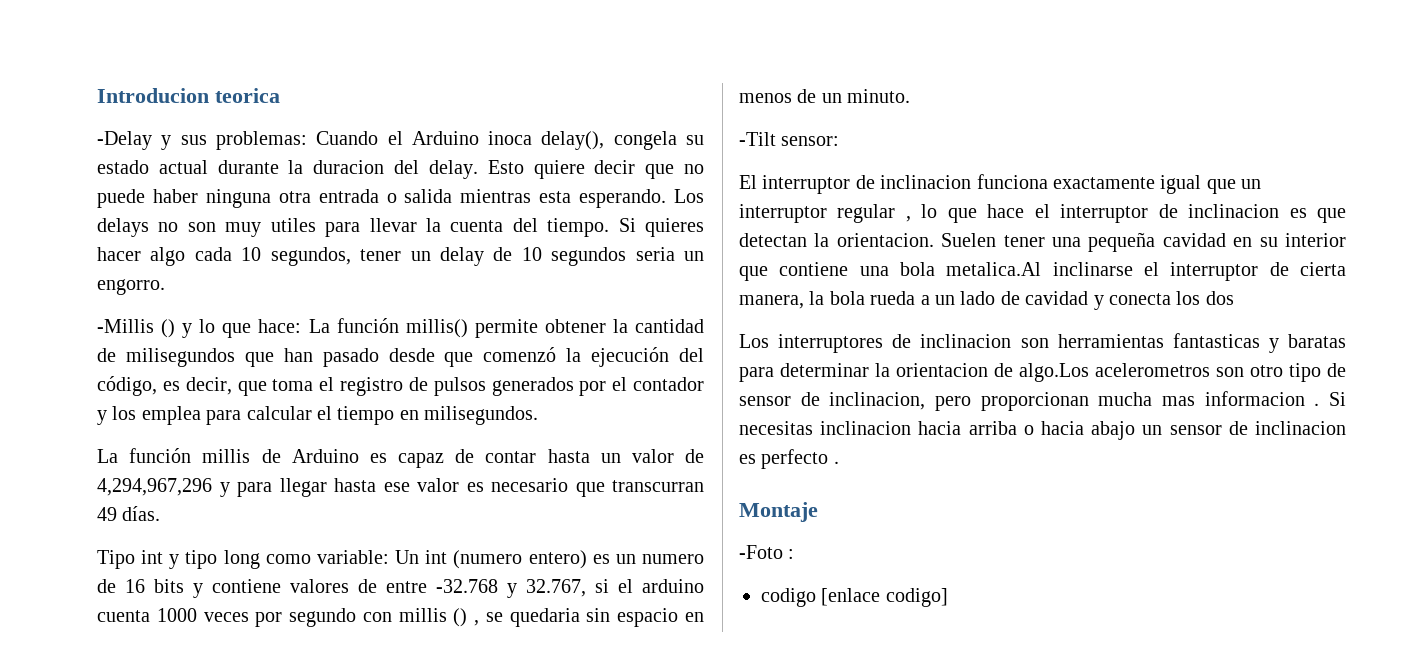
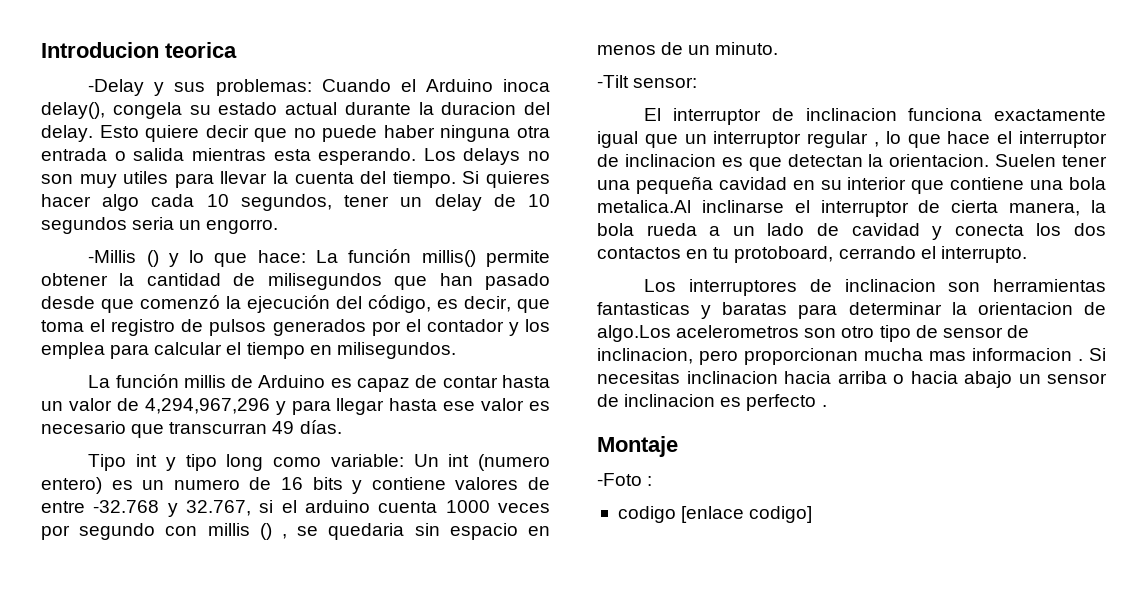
(1234, 298) none -> [597,246,1027,263] contactos en tu protoboard, cerrando el interrupto.

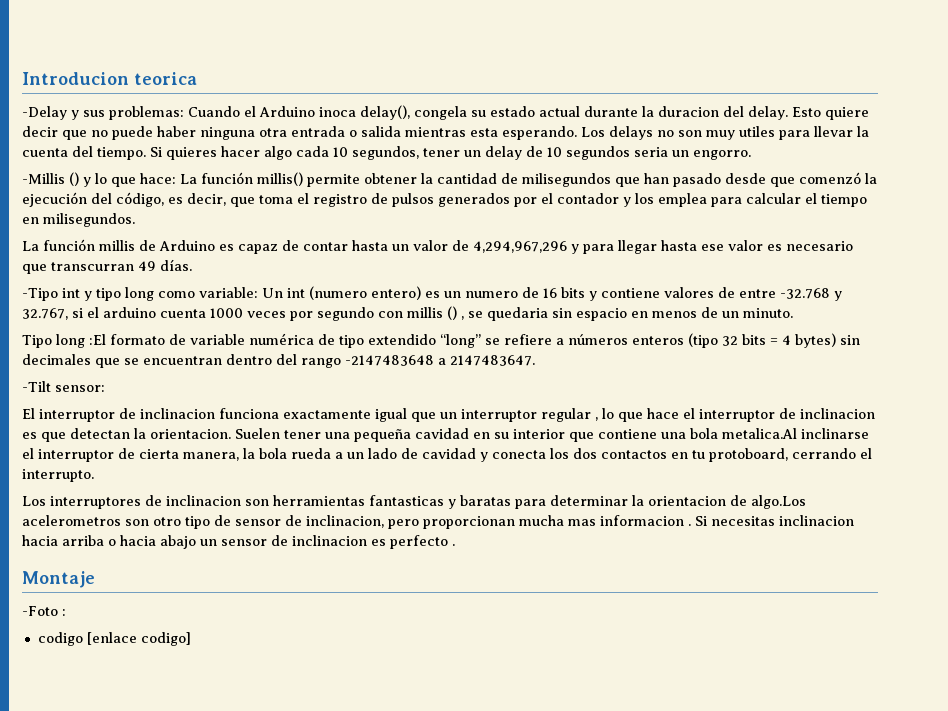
[88,454,127,471] Tipo -> [22,288,58,301] -Tipo
(779, 48) none -> [22,333,860,348] [22,354,535,368] // Tipo long :El formato de variable numérica de tipo extendido “long” se refiere a números enteros (tipo 32 bits = 4 bytes) sin decimales que se encuentran dentro del rango -2147483648 a 2147483647.

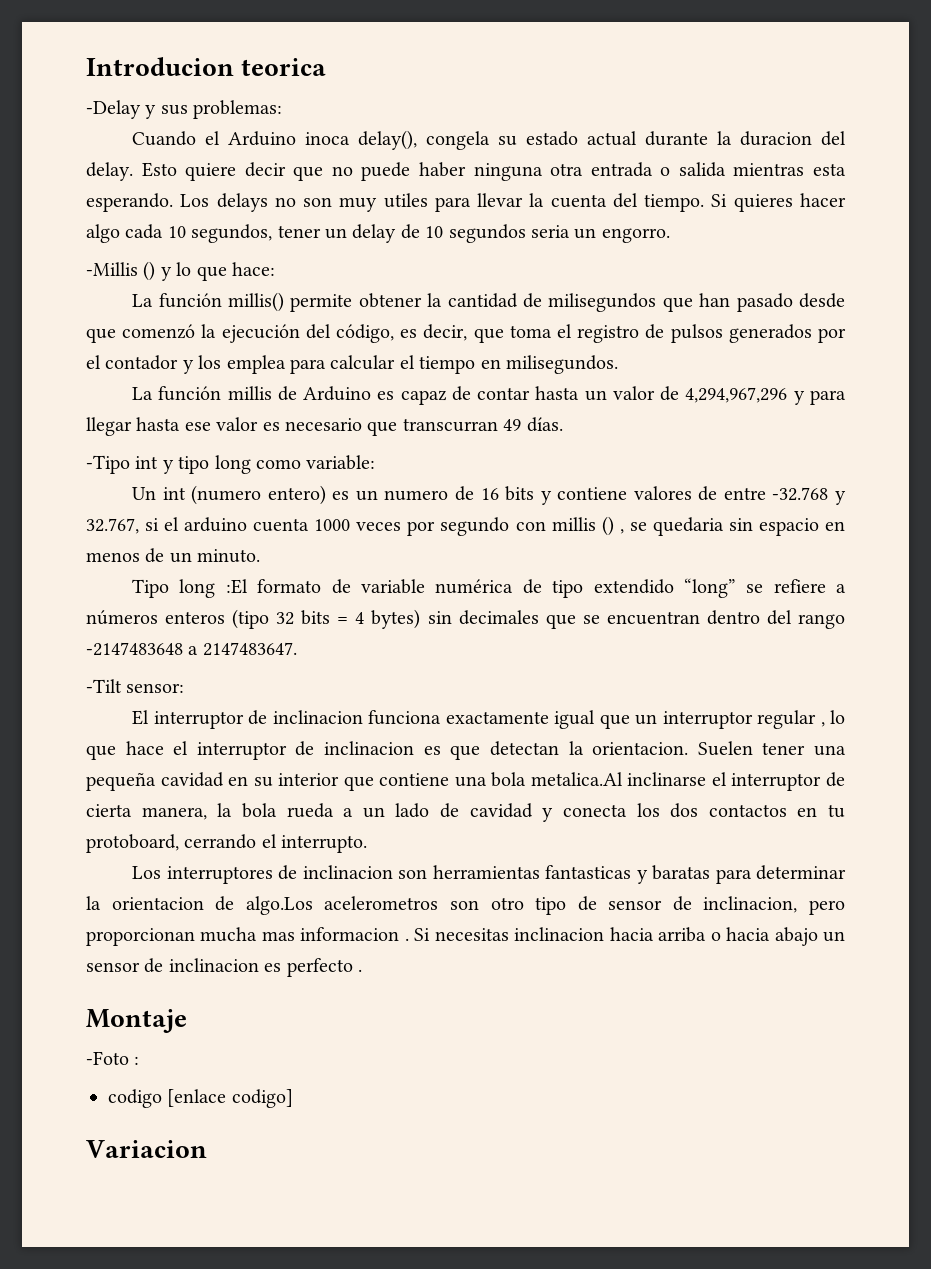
(184, 113) none -> (283, 109) //
(176, 178) none -> (275, 269) //
(258, 292) none -> (376, 462) //
(191, 639) none -> [86,1140,207,1158] // Variacion

